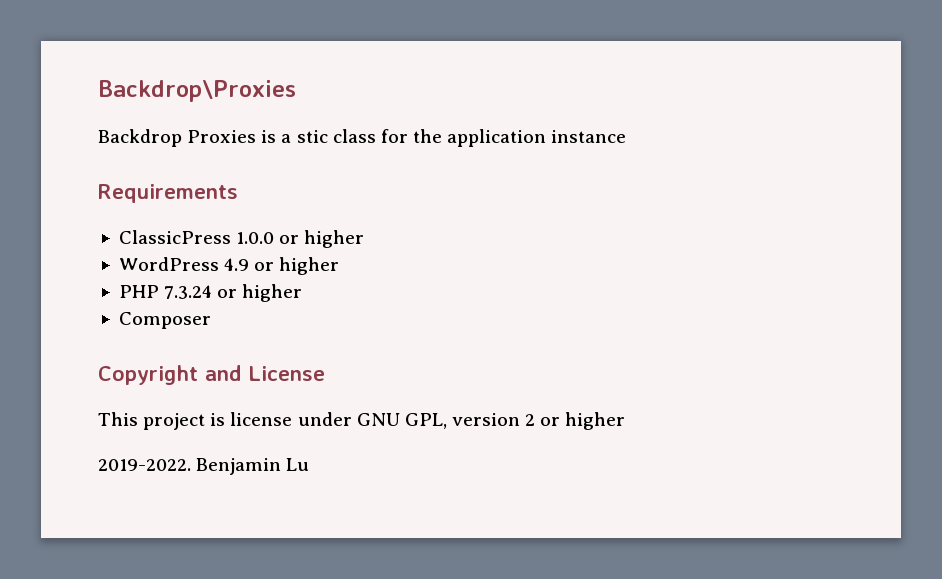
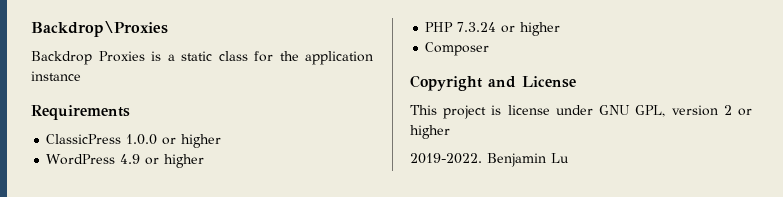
[296,130,328,143] stic -> [181,51,212,61] static

